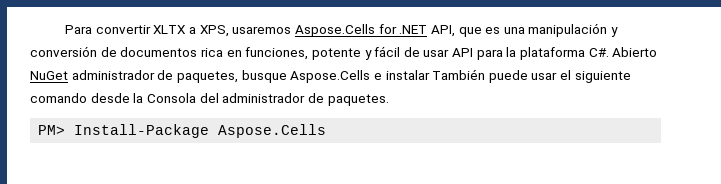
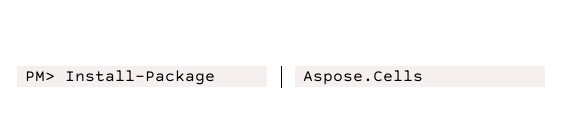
[65,23,619,37] [30,46,658,60] [30,69,631,83] [30,93,389,106] Para convertir XLTX a XPS, usaremos Aspose.Cells for .NET API, que es una manipulación y conversión de documentos rica en funciones, potente y fácil de usar API para la plataforma C#. Abierto NuGet administrador de paquetes, busque Aspose.Cells e instalar También puede usar el siguiente comando desde la Consola del administrador de paquetes. // -> (25, 76) none

